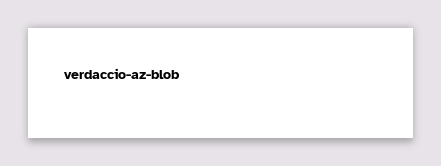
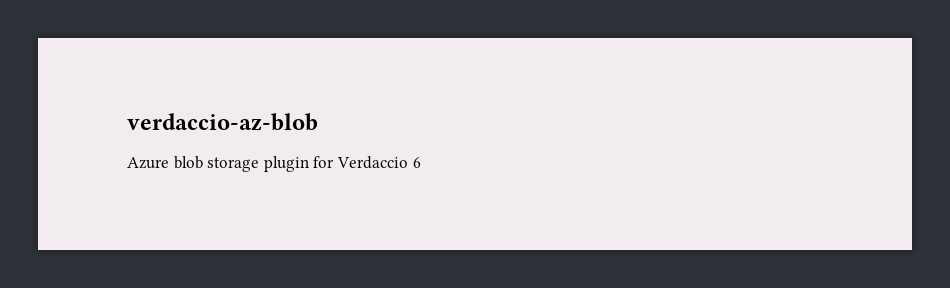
(180, 73) none -> [127,156,421,172] // Azure blob storage plugin for Verdaccio 6

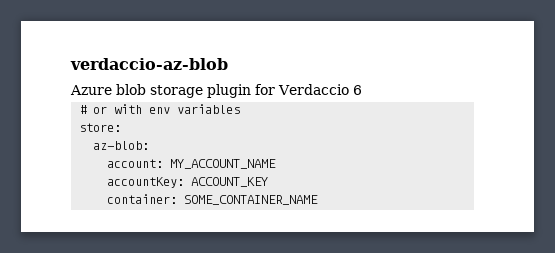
(421, 162) none -> [79,104,241,114] [79,123,122,132] [93,141,150,150] [107,159,277,169] [107,177,269,188] [107,194,319,205] // # or with env variables // store: // az-blob: // account: MY_ACCOUNT_NAME // accountKey: ACCOUNT_KEY // container: SOME_CONTAINER_NAME

